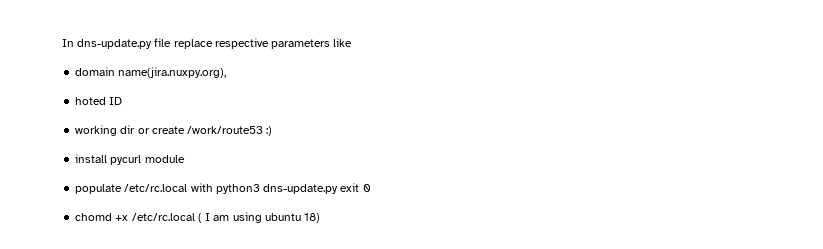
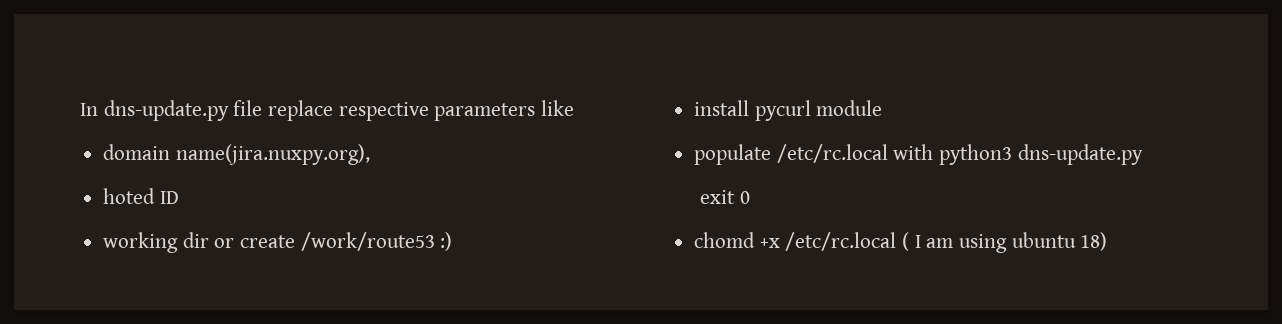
(339, 189) none -> (1143, 154) //

